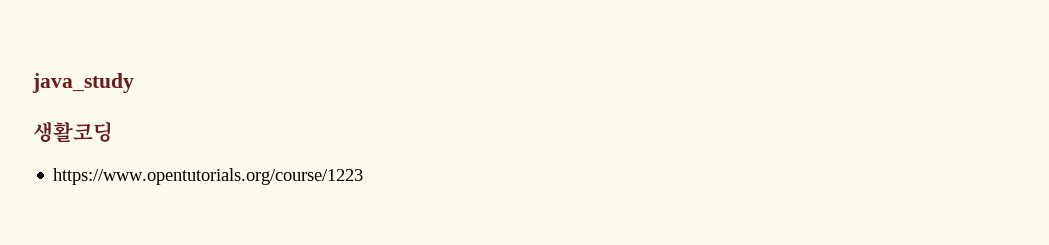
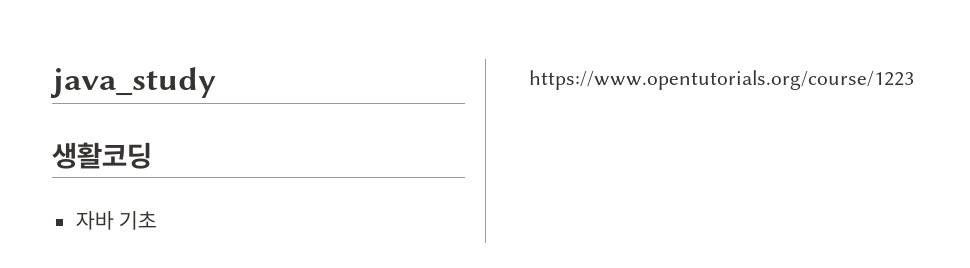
(113, 131) none -> [75,211,158,230] 자바 기초

